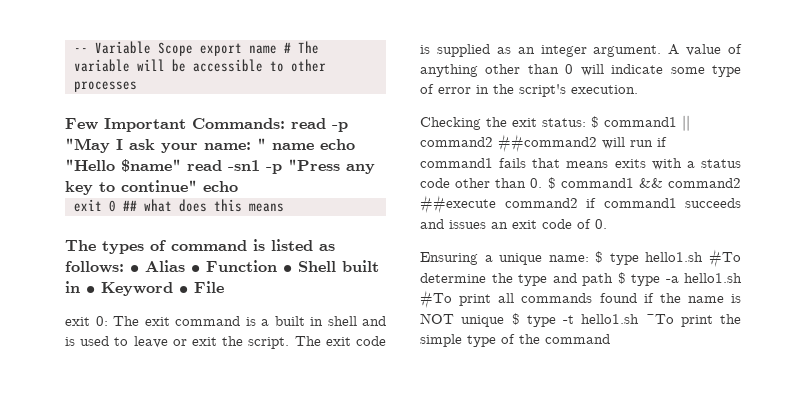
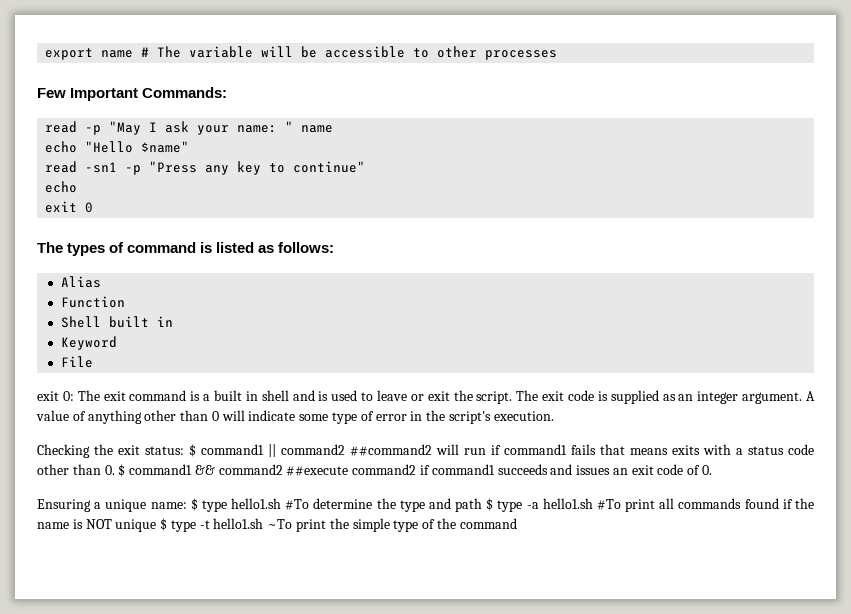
[73,41,193,56] -- Variable Scope -> (45, 54) none
(285, 123) none -> (228, 92) //
(314, 146) none -> (334, 129) //
(181, 165) none -> (190, 147) //
(197, 186) none -> (366, 167) //
[122,199,284,212] ## what does this means -> (94, 207) none
[130,265,139,272] • -> (335, 247) //
[191,265,200,272] • -> (101, 282) //
[283,265,292,272] • -> (125, 302) //
[86,286,95,293] • -> (173, 321) //
[179,286,188,293] • -> (117, 343) //

